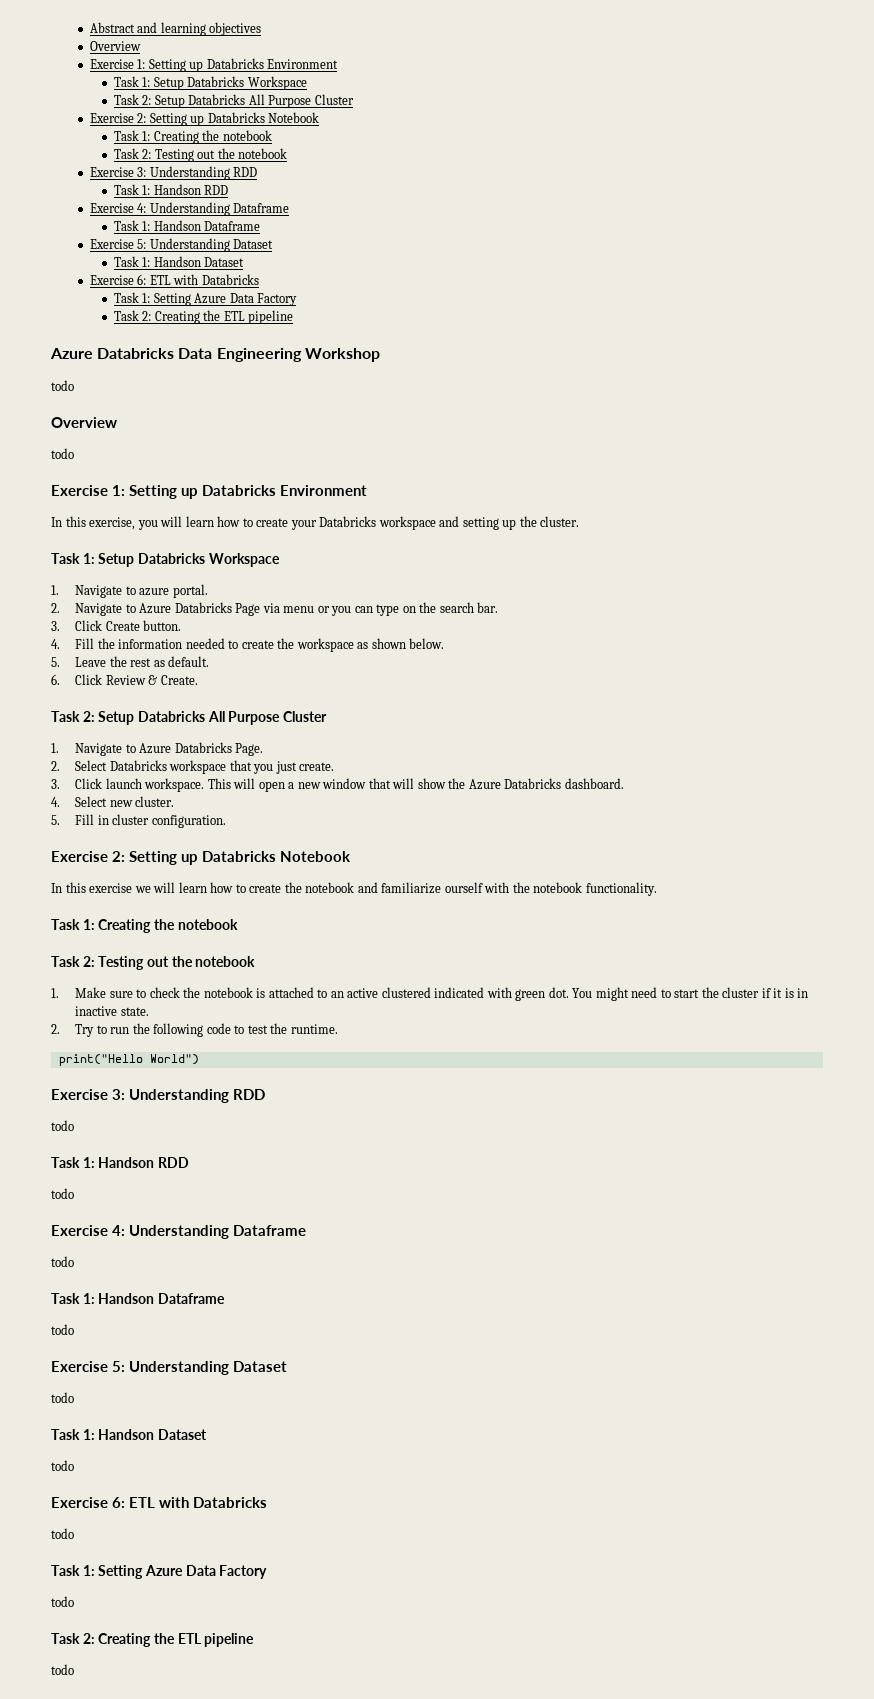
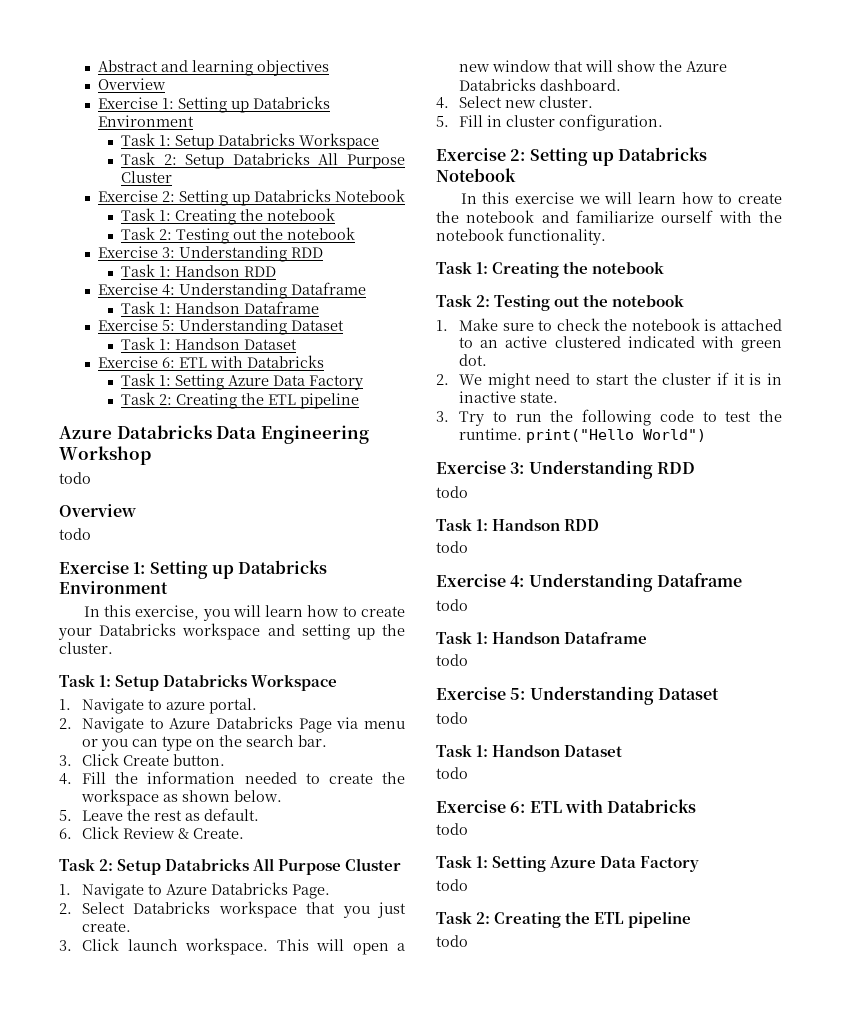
[572,988,593,998] You -> [436,374,483,385] // 2. We
[51,1024,60,1034] 2. -> [436,411,449,422] 3.
(338, 1029) // -> (523, 434) none

